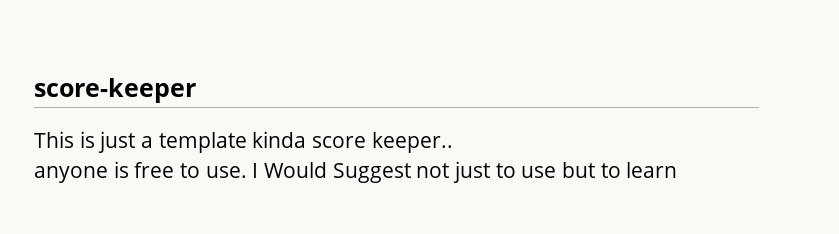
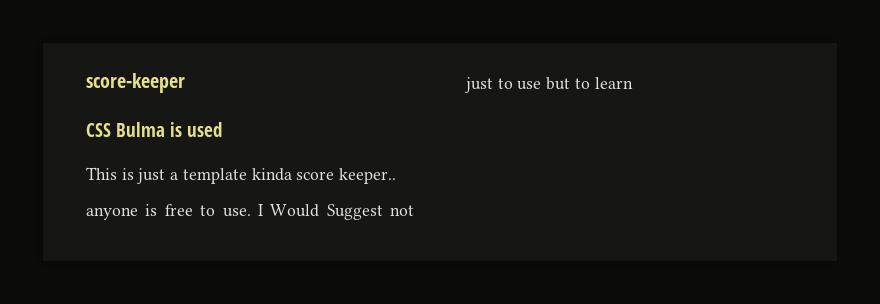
(196, 90) none -> [86,122,222,137] // CSS Bulma is used

